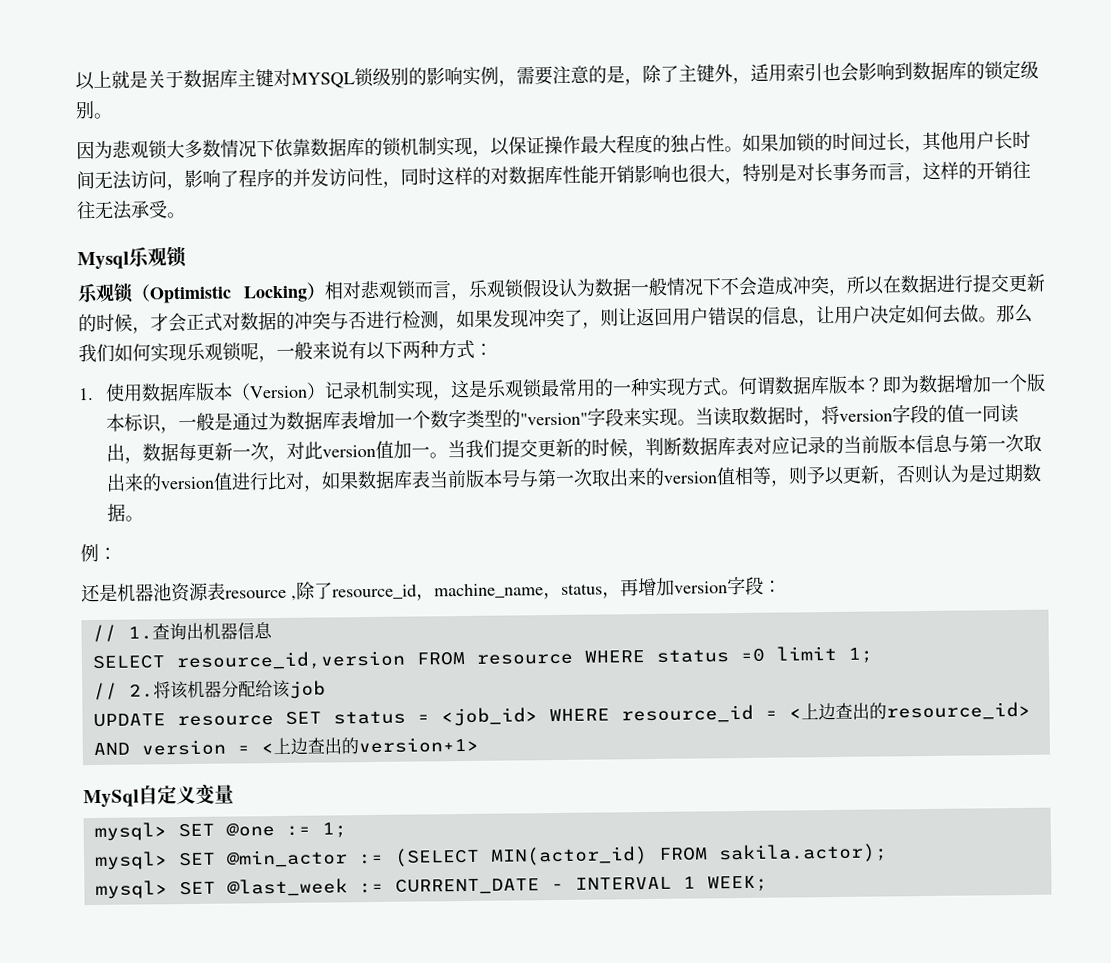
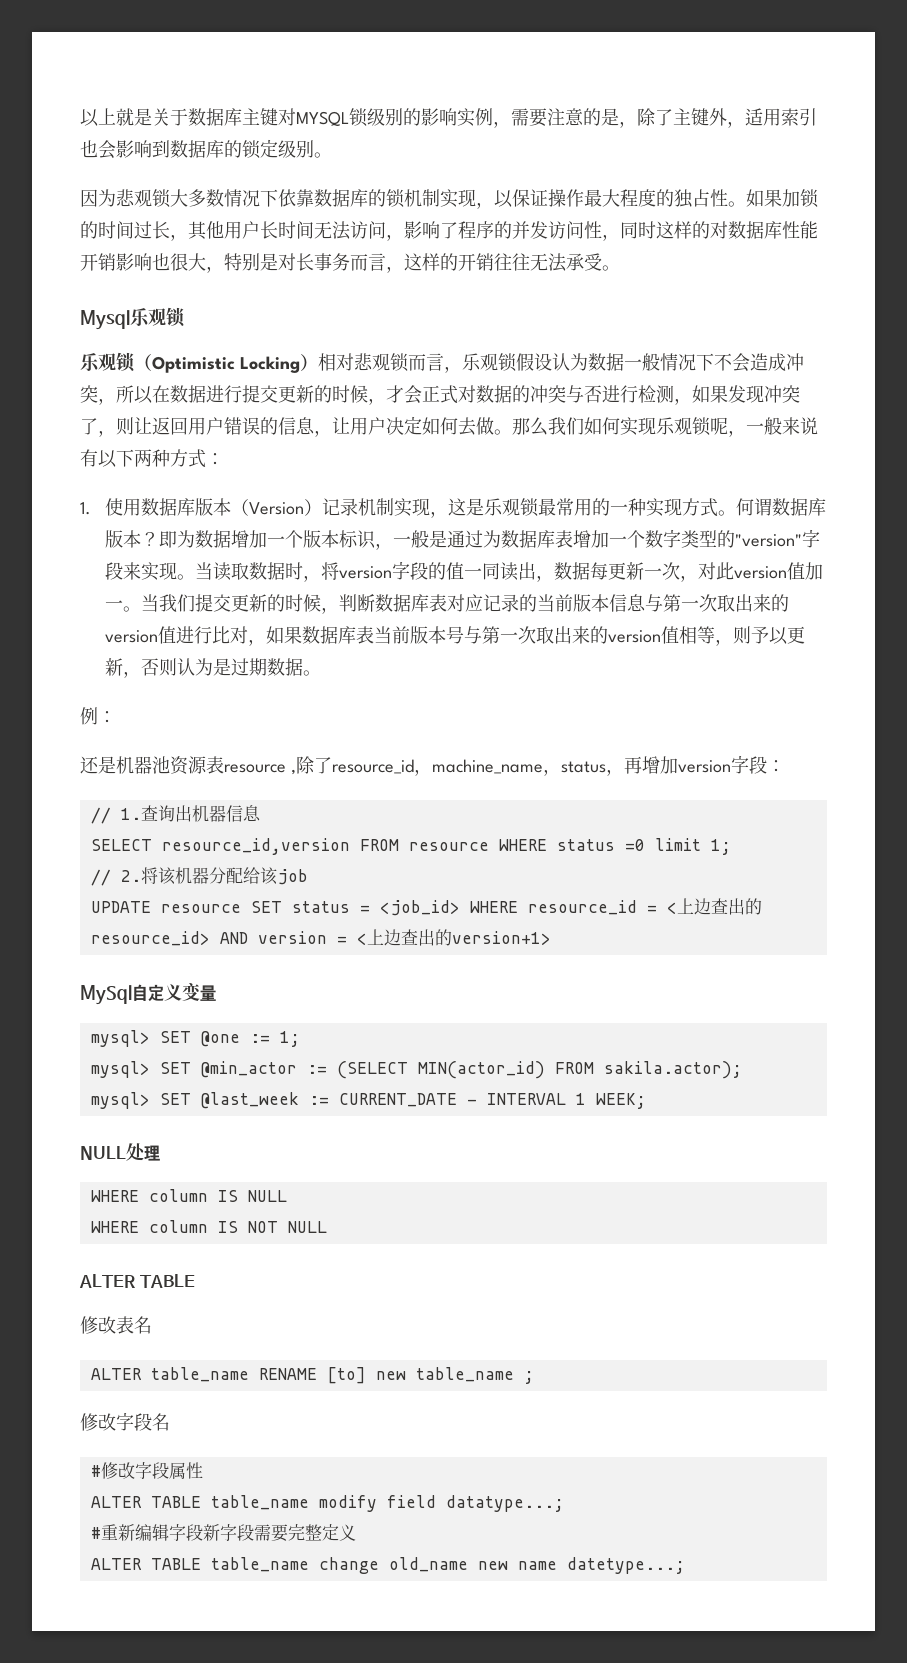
(768, 883) none -> [80,1143,160,1161] [90,1189,287,1202] [90,1220,327,1233] [79,1274,195,1288] [80,1316,152,1334] [90,1367,534,1384] [80,1412,170,1431] [90,1462,203,1479] [90,1495,564,1512] [90,1524,356,1542] [90,1557,685,1574] // NULL处理 // WHERE column IS NULL // WHERE column IS NOT NULL // ALTER TABLE // 修改表名 // ALTER table_name RENAME [to] new table_name ; // 修改字段名 // #修改字段属性 // ALTER TABLE table_name modify field datatype...; // #重新编辑字段新字段需要完整定义 // ALTER TABLE table_name change old_name new name datetype...;

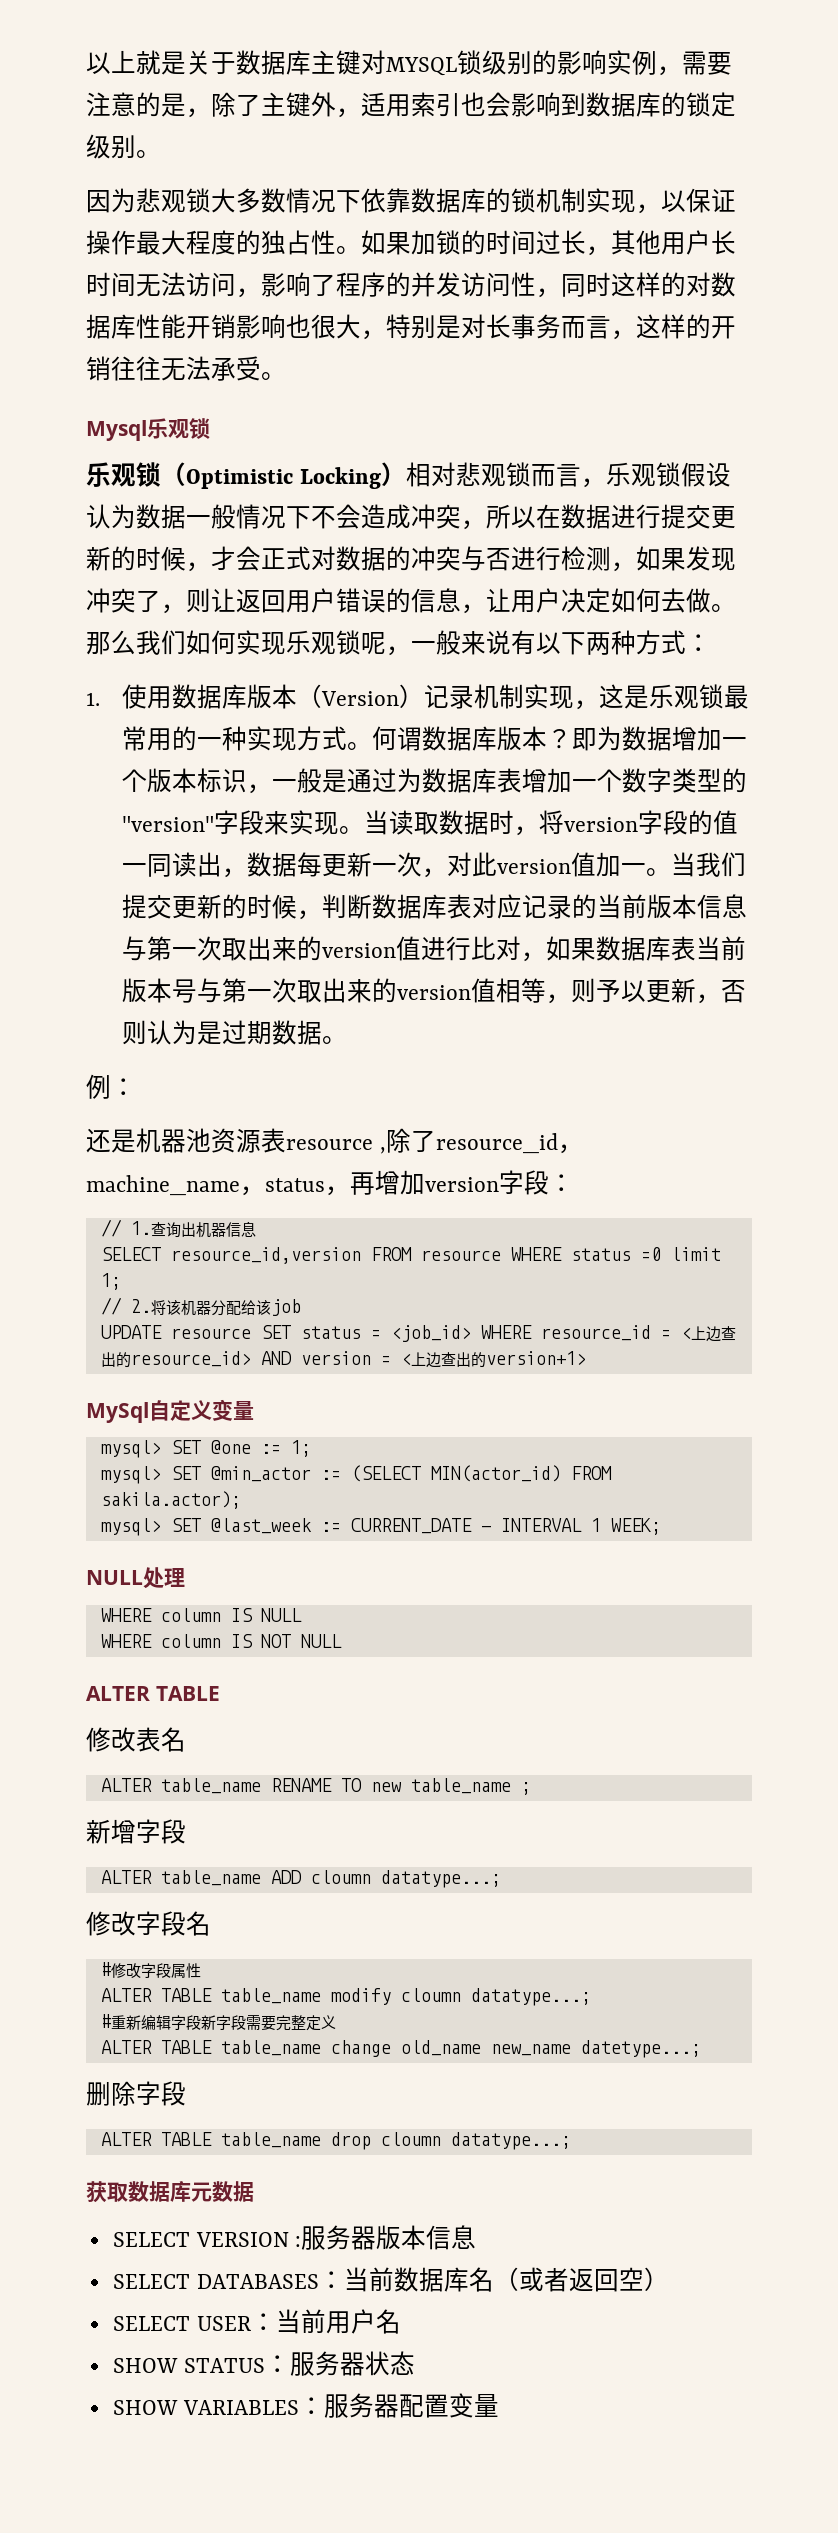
[326,1367,366,1384] [to] -> [340,1778,362,1792] TO
(534, 1377) none -> [86,1819,186,1844] [100,1870,501,1888] // 新增字段 // ALTER table_name ADD cloumn datatype...;
[386,1495,436,1508] field -> [400,1988,461,2002] cloumn
[477,1561,557,1570] new name -> [490,2044,571,2056] new_name
(685, 1565) none -> [86,2081,186,2106] [100,2132,571,2150] [86,2181,254,2203] [112,2225,477,2250] [112,2267,669,2292] [112,2309,401,2334] [112,2351,415,2376] [112,2393,499,2418] // 删除字段 // ALTER TABLE table_name drop cloumn datatype...; // 获取数据库元数据 // SELECT VERSION :服务器版本信息 // SELECT DATABASES：当前数据库名（或者返回空） // SELECT USER：当前用户名 // SHOW STATUS：服务器状态 // SHOW VARIABLES：服务器配置变量

